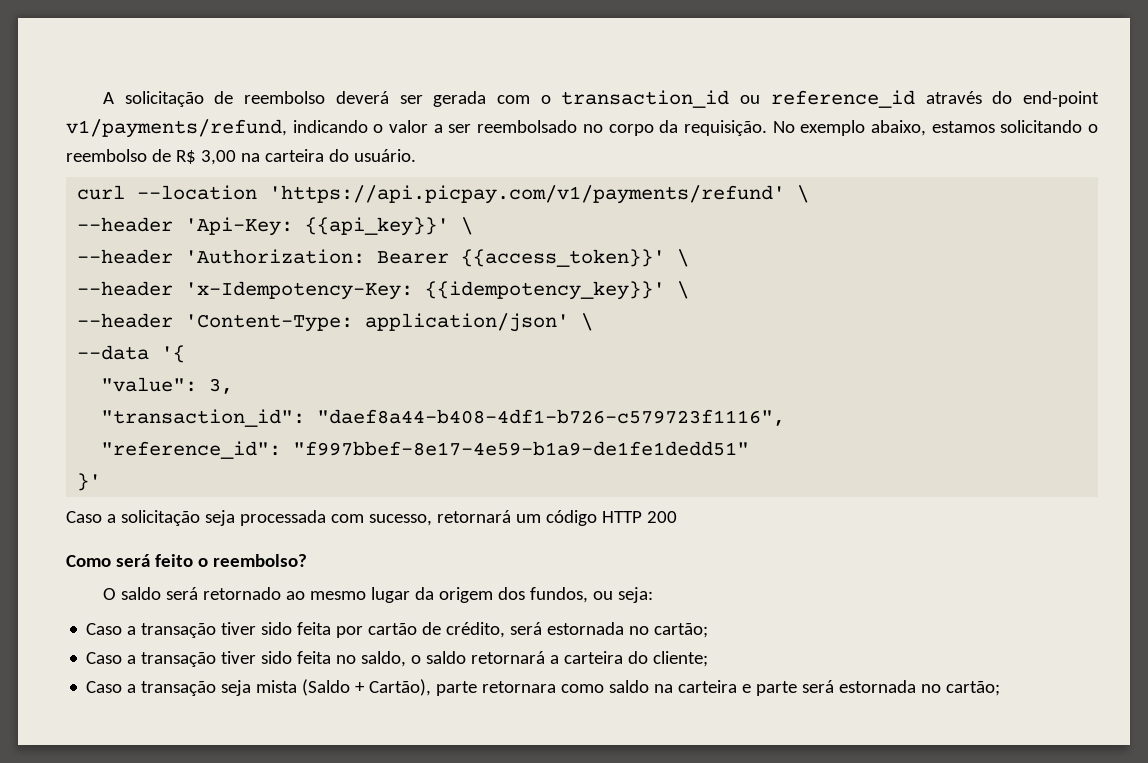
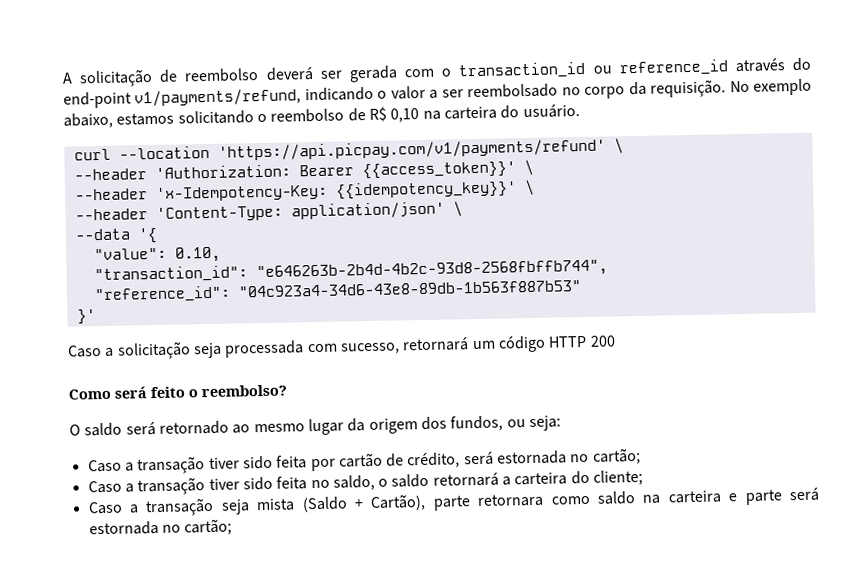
[200,150,236,165] 3,00 -> [390,108,420,123] 0,10
[77,217,474,236] // --header 'Api-Key: {{api_key}}' \ -> (624, 146) none
[209,378,234,394] 3, -> [174,246,221,263] 0.10,
[317,409,786,426] "daef8a44-b408-4df1-b726-c579723f1116", -> [255,259,608,282] "e646263b-2b4d-4b2c-93d8-2568fbffb744",
[293,441,750,456] "f997bbef-8e17-4e59-b1a9-de1fe1dedd51" -> [237,280,582,298] "04c923a4-34d6-43e8-89db-1b563f887b53"

